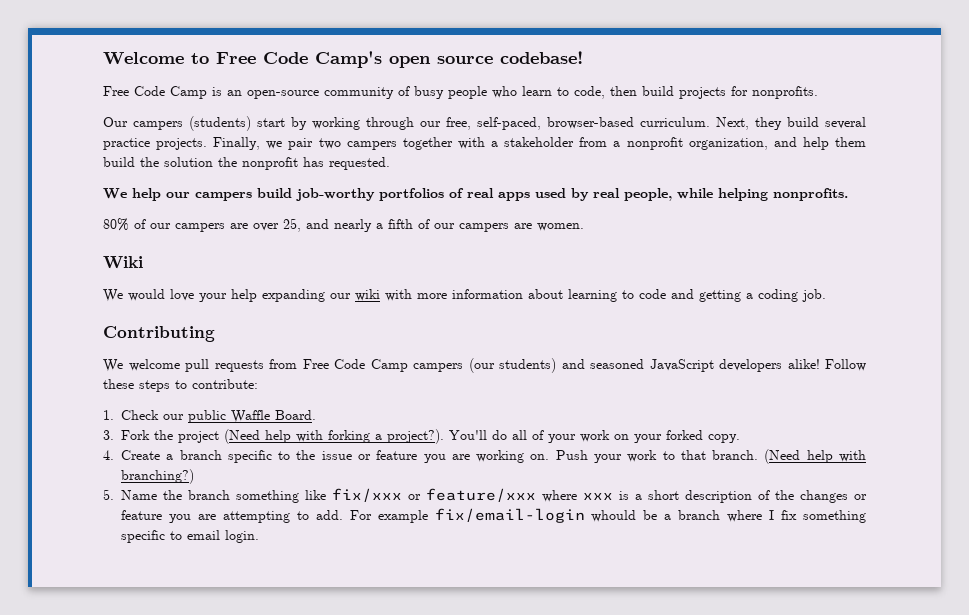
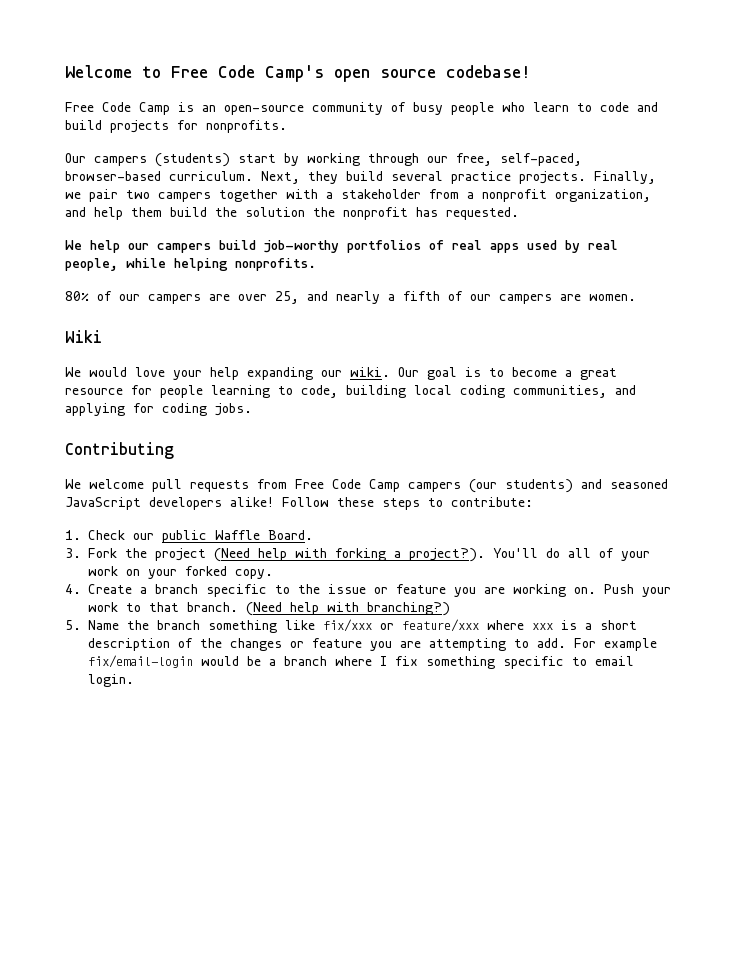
[574,86,637,99] code, then -> [600,102,658,112] code and
[355,289,826,302] wiki with more information about learning to code and getting a coding job. -> [350,367,617,380] [65,385,636,398] [65,403,252,416] wiki. Our goal is to become a great resource for people learning to code, building local coding communities, and applying for coding jobs.
[591,510,637,522] whould -> [201,656,239,666] would

